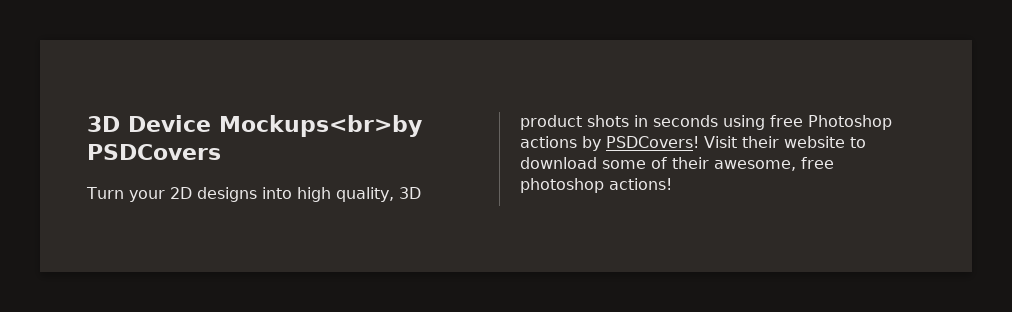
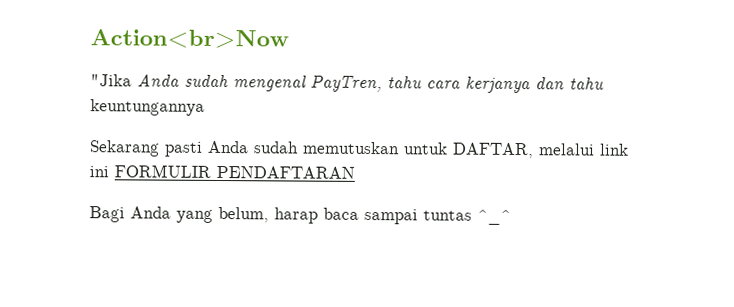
[87,115,422,137] [87,144,221,160] [86,187,421,202] [520,115,892,130] [520,136,866,151] [520,157,834,171] [520,178,672,193] 3D Device Mockups<br>by PSDCovers // Turn your 2D designs into high quality, 3D product shots in seconds using free Photoshop actions by PSDCovers! Visit their website to download some of their awesome, free photoshop actions! -> [90,29,289,49] [90,74,604,94] [90,99,205,116] [89,140,629,159] [89,164,355,179] [89,206,511,225] Action<br>Now // "Jika Anda sudah mengenal PayTren, tahu cara kerjanya dan tahu keuntungannya // Sekarang pasti Anda sudah memutuskan untuk DAFTAR, melalui link ini FORMULIR PENDAFTARAN // Bagi Anda yang belum, harap baca sampai tuntas ^_^

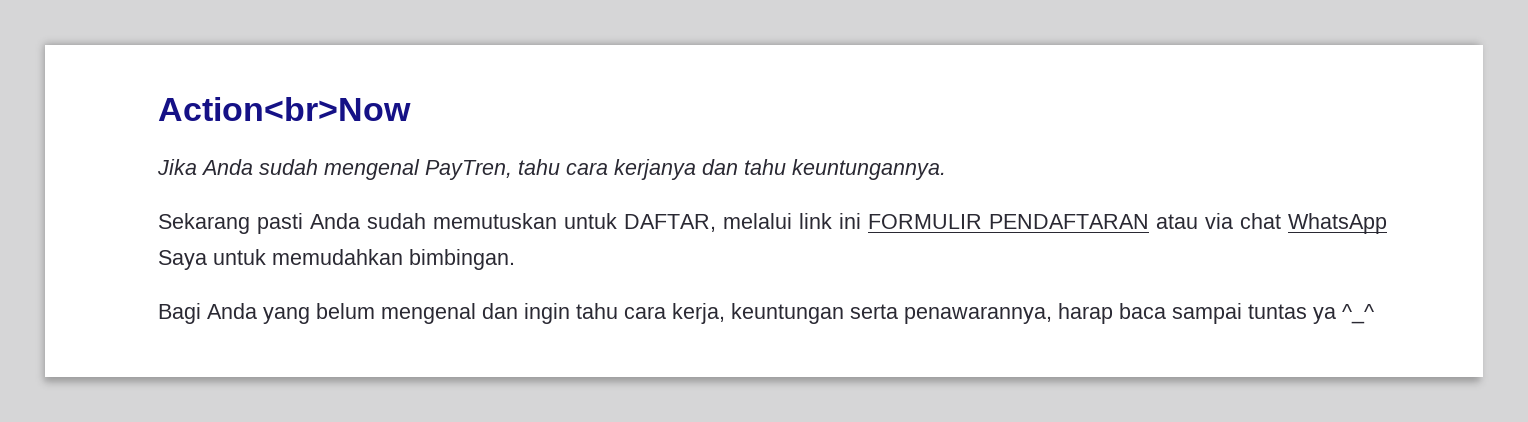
[90,74,132,87] "Jika -> [157,159,197,175] Jika
[90,99,205,116] keuntungannya -> [792,159,946,180] keuntungannya.
[89,206,269,223] // Bagi Anda yang belum, -> [1156,213,1387,234] [158,249,515,270] [158,303,1052,324] atau via chat WhatsApp Saya untuk memudahkan bimbingan. // Bagi Anda yang belum mengenal dan ingin tahu cara kerja, keuntungan serta penawarannya,
(472, 215) none -> [1313,307,1336,324] ya

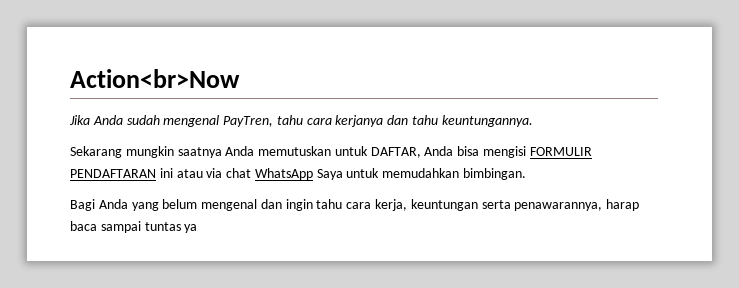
[257,213,861,234] pasti Anda sudah memutuskan untuk DAFTAR, melalui link ini -> [125,146,527,158] mungkin saatnya Anda memutuskan untuk DAFTAR, Anda bisa mengisi
(1149, 221) none -> [159,168,173,178] ini
[1342,304,1374,324] ^_^ -> (198, 228) none

